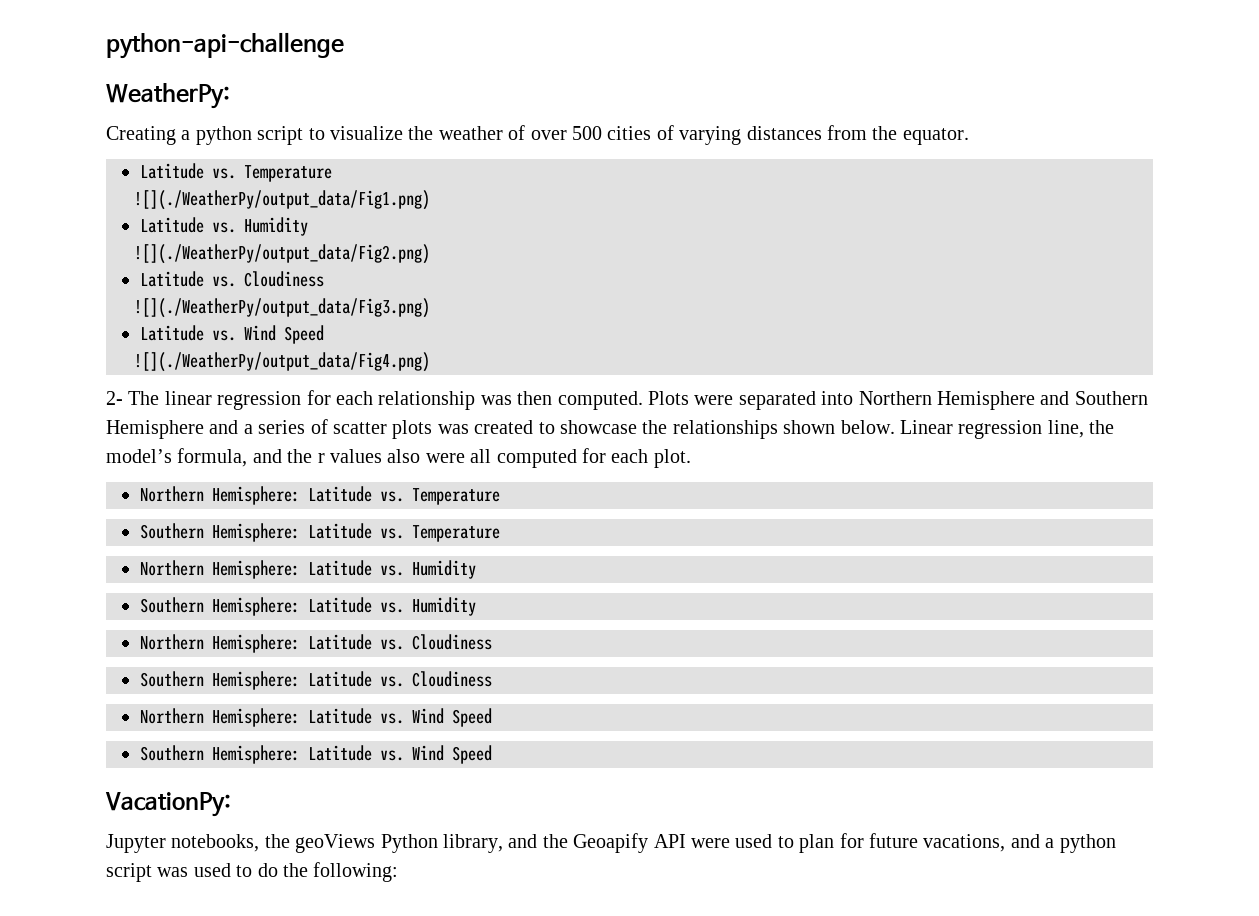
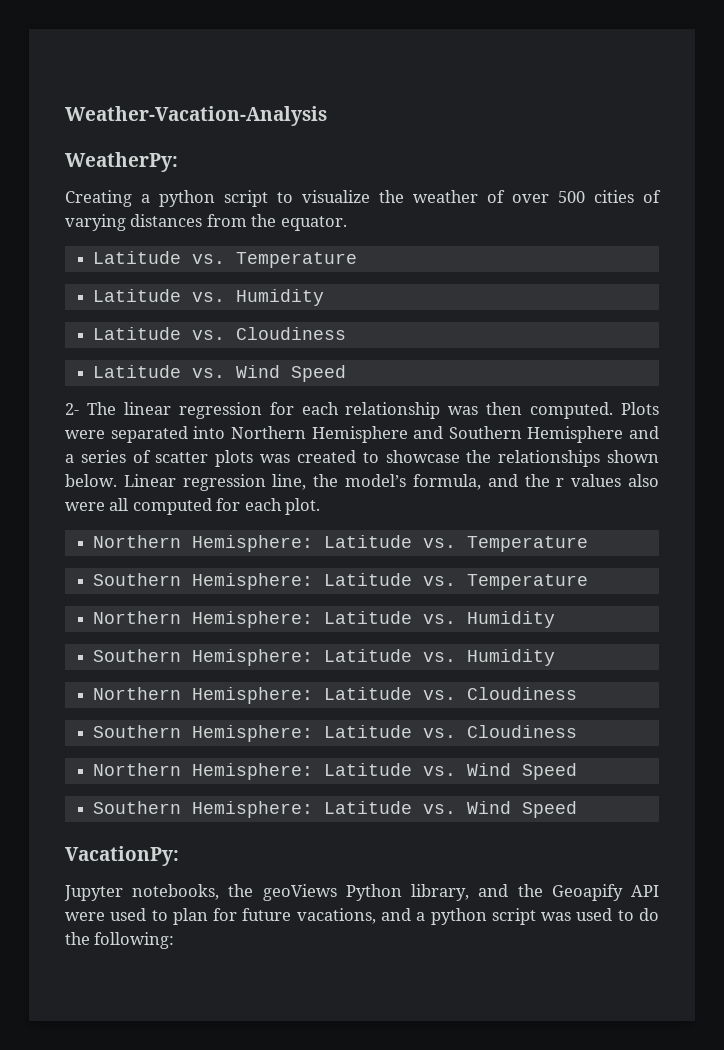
[106,32,344,59] python-api-challenge -> [65,106,327,126] Weather-Vacation-Analysis
[134,190,430,210] [140,217,308,236] [134,244,430,264] [140,271,324,287] [134,298,430,318] [140,325,324,344] [134,352,430,372] // ![](./WeatherPy/output_data/Fig1.png) // Latitude vs. Humidity // ![](./WeatherPy/output_data/Fig2.png) // Latitude vs. Cloudiness // ![](./WeatherPy/output_data/Fig3.png) // Latitude vs. Wind Speed // ![](./WeatherPy/output_data/Fig4.png) -> [93,289,325,306] [93,327,347,340] [93,365,347,382] // Latitude vs. Humidity // Latitude vs. Cloudiness // Latitude vs. Wind Speed

